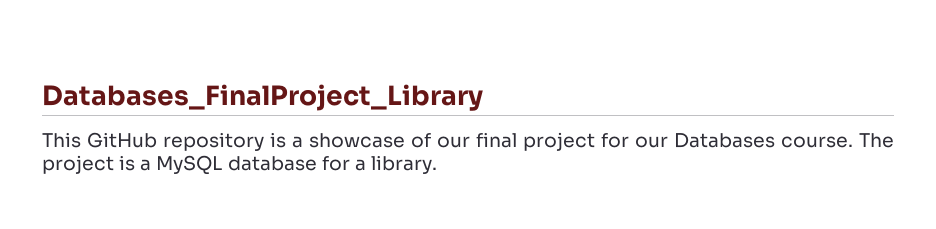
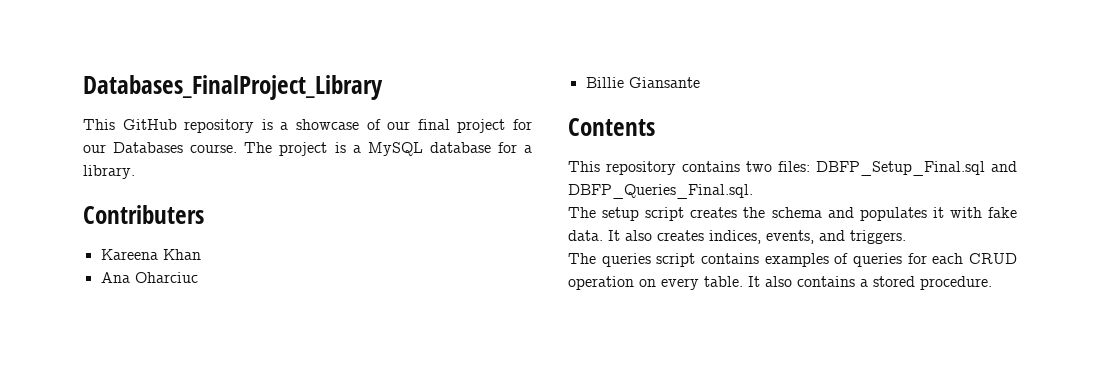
(437, 164) none -> [83,205,204,224] [100,249,201,260] [100,272,198,283] [585,77,700,88] [568,118,655,136] [568,161,1017,176] [568,184,753,199] [568,207,1017,221] [568,230,906,244] [568,253,1017,267] [568,276,992,290] // Contributers // Kareena Khan // Ana Oharciuc // Billie Giansante // Contents // This repository contains two files: DBFP_Setup_Final.sql and DBFP_Queries_Final.sql. // The setup script creates the schema and populates it with fake data. It also creates indices, events, and triggers. // The queries script contains examples of queries for each CRUD operation on every table. It also contains a stored procedure.

